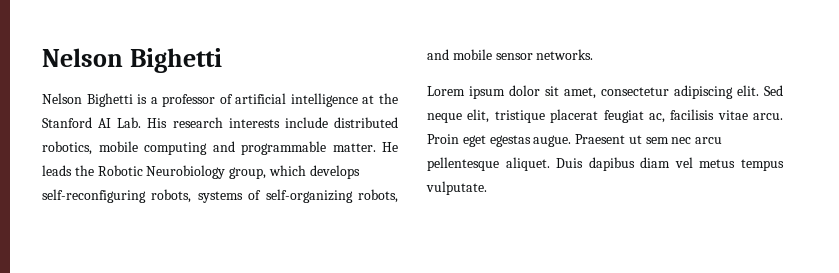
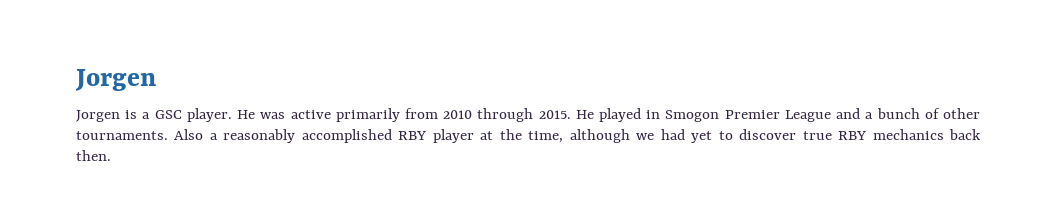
[42,48,222,73] [42,93,398,107] [42,117,398,128] [42,141,398,155] [42,165,360,179] [42,189,398,203] [427,49,594,60] [427,85,783,99] [427,109,783,123] [427,134,723,147] [427,157,784,171] [426,181,487,195] Nelson Bighetti // Nelson Bighetti is a professor of artificial intelligence at the Stanford AI Lab. His research interests include distributed robotics, mobile computing and programmable matter. He leads the Robotic Neurobiology group, which develops self-reconfiguring robots, systems of self-organizing robots, and mobile sensor networks. // Lorem ipsum dolor sit amet, consectetur adipiscing elit. Sed neque elit, tristique placerat feugiat ac, facilisis vitae arcu. Proin eget egestas augue. Praesent ut sem nec arcu pellentesque aliquet. Duis dapibus diam vel metus tempus vulputate. -> [75,69,156,91] [76,108,981,122] [76,129,982,143] [76,150,111,161] Jorgen // Jorgen is a GSC player. He was active primarily from 2010 through 2015. He played in Smogon Premier League and a bunch of other tournaments. Also a reasonably accomplished RBY player at the time, although we had yet to discover true RBY mechanics back then.

